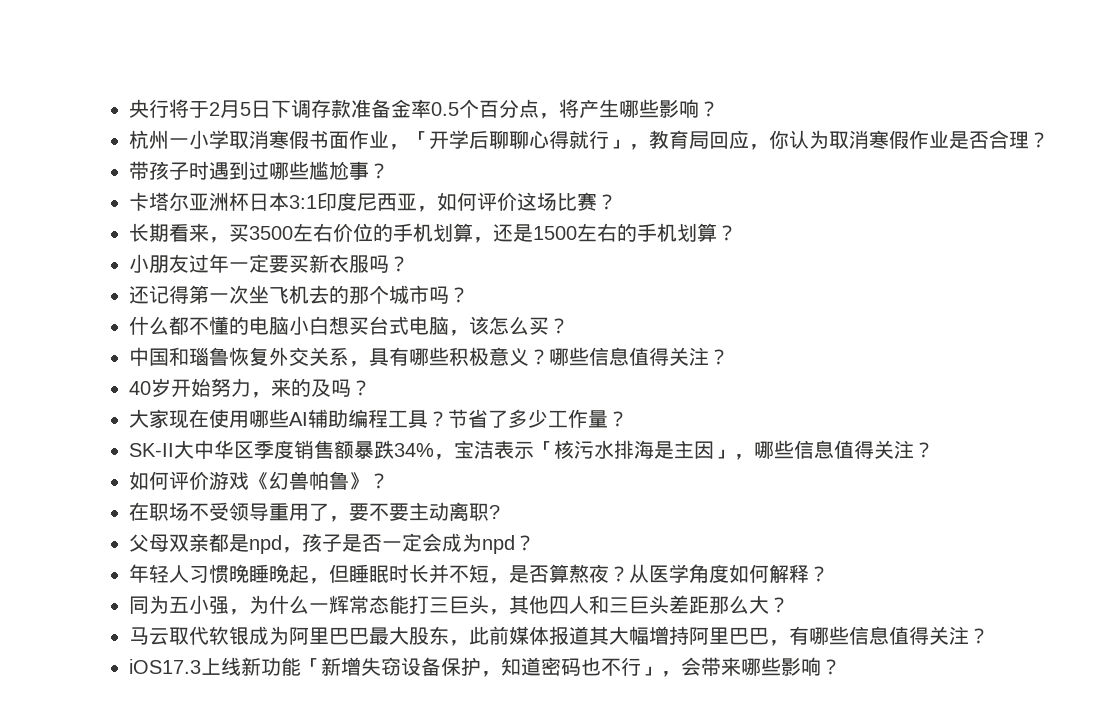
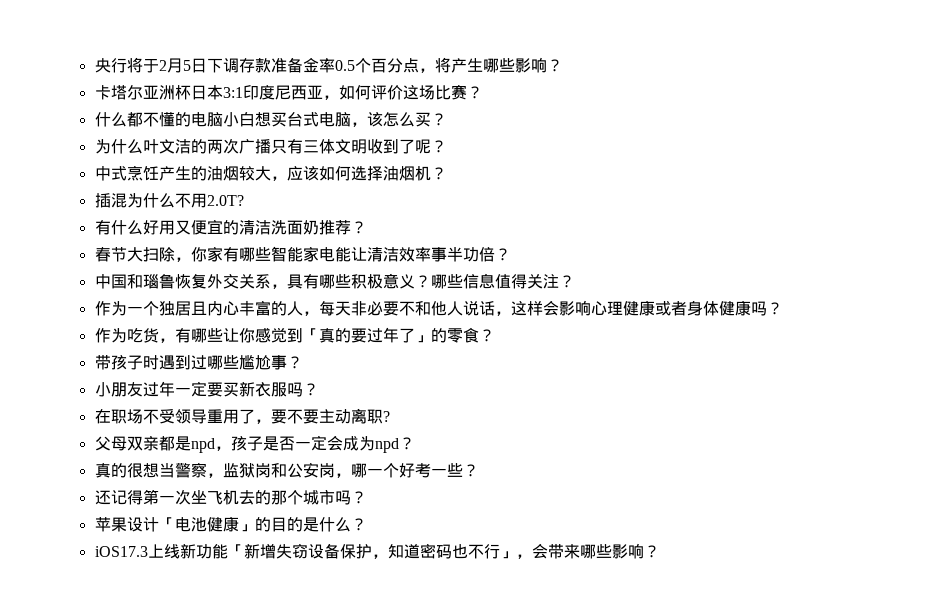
[129,130,1049,150] [129,161,389,180] // 杭州一小学取消寒假书面作业，「开学后聊聊心得就行」，教育局回应，你认为取消寒假作业是否合理？ // 带孩子时遇到过哪些尴尬事？ -> (563, 65) none
[129,223,737,243] [129,254,409,273] [129,285,469,304] // 长期看来，买3500左右价位的手机划算，还是1500左右的手机划算？ // 小朋友过年一定要买新衣服吗？ // 还记得第一次坐飞机去的那个城市吗？ -> (483, 92) none
(569, 326) none -> [94,138,447,154] [94,165,447,181] [94,193,244,208] [94,219,367,235] [94,246,511,262] // 为什么叶文洁的两次广播只有三体文明收到了呢？ // 中式烹饪产生的油烟较大，应该如何选择油烟机？ // 插混为什么不用2.0T? // 有什么好用又便宜的清洁洗面奶推荐？ // 春节大扫除，你家有哪些智能家电能让清洁效率事半功倍？
[129,378,371,398] [129,409,628,429] [129,440,934,460] [129,471,369,490] 40岁开始努力，来的及吗？ // 大家现在使用哪些AI辅助编程工具？节省了多少工作量？ // SK-II大中华区季度销售额暴跌34%，宝洁表示「核污水排海是主因」，哪些信息值得关注？ // 如何评价游戏《幻兽帕鲁》 -> [94,300,783,316] [94,327,495,343] [94,355,303,370] [94,381,303,397] 作为一个独居且内心丰富的人，每天非必要不和他人说话，这样会影响心理健康或者身体健康吗？ // 作为吃货，有哪些让你感觉到「真的要过年了」的零食？ // 带孩子时遇到过哪些尴尬事？ // 小朋友过年一定要买新衣服吗
[129,564,829,584] [129,595,789,615] [129,626,969,646] 年轻人习惯晚睡晚起，但睡眠时长并不短，是否算熬夜？从医学角度如何解释？ // 同为五小强，为什么一辉常态能打三巨头，其他四人和三巨头差距那么大？ // 马云取代软银成为阿里巴巴最大股东，此前媒体报道其大幅增持阿里巴巴，有哪些信息值得关注 -> [94,462,479,478] [94,489,367,505] [94,516,351,532] 真的很想当警察，监狱岗和公安岗，哪一个好考一些？ // 还记得第一次坐飞机去的那个城市吗？ // 苹果设计「电池健康」的目的是什么

